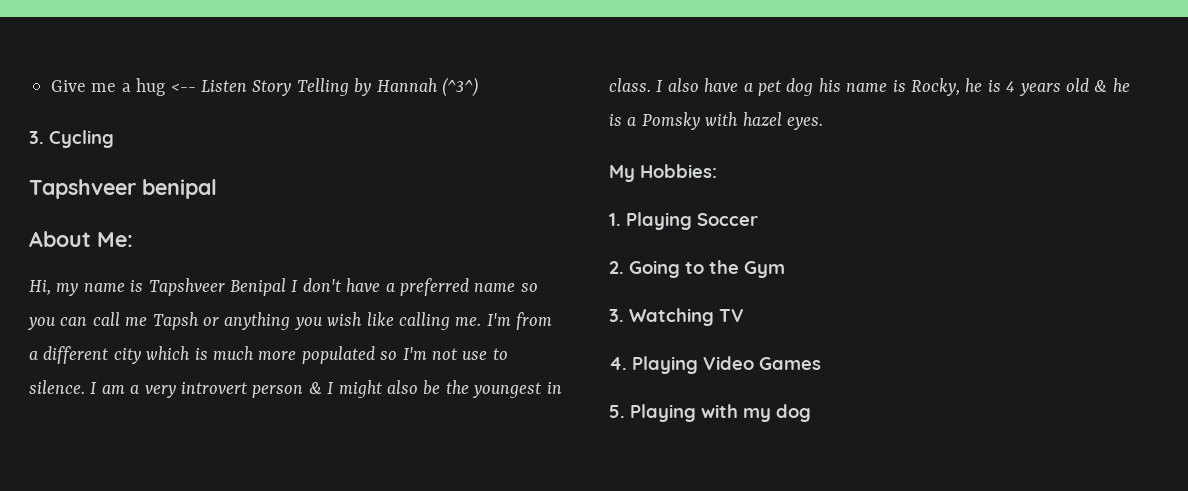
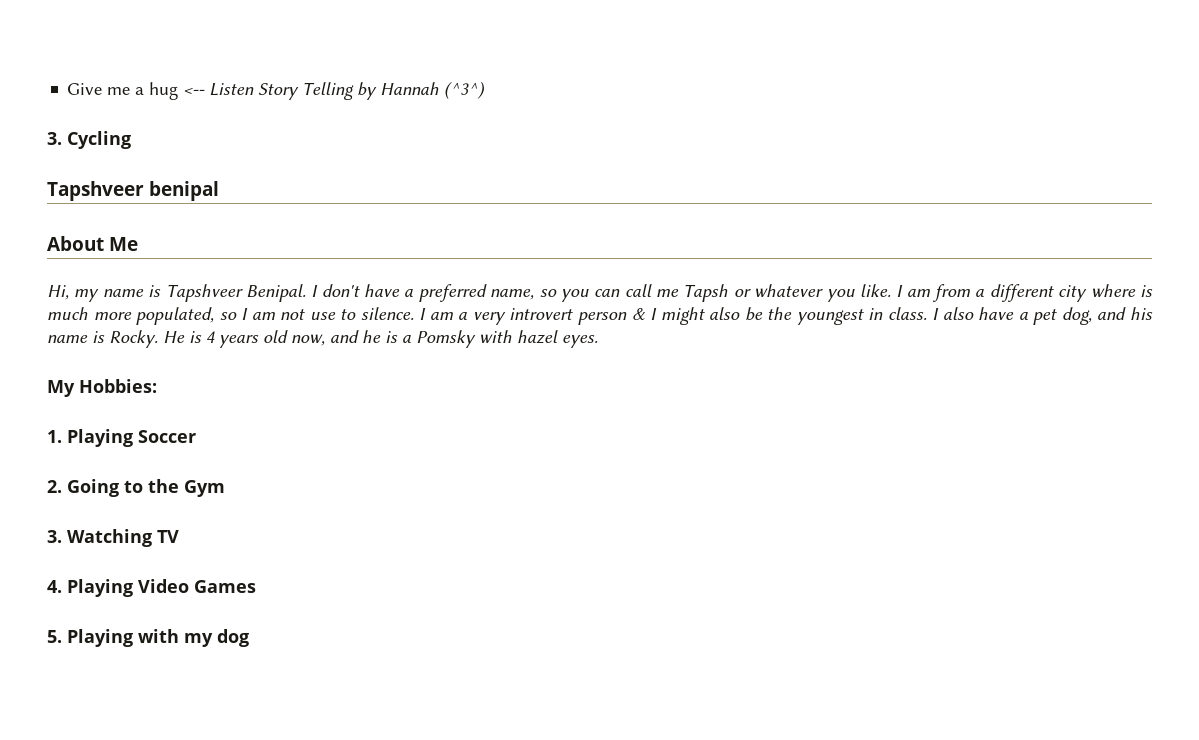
[97,232,133,247] Me: -> [109,237,138,251] Me
[230,278,286,296] Benipal -> [245,284,306,302] Benipal.
[474,282,516,292] name -> [490,289,535,300] name,
[224,312,511,330] anything you wish like calling me. I'm -> [754,284,931,302] whatever you like. I am
[146,346,191,360] which -> [1090,284,1136,297] where
[301,346,427,364] populated so I'm -> [136,307,276,325] populated, so I am
[786,78,814,96] dog -> [1061,307,1127,325] dog, and
[911,78,983,96] Rocky, he -> [109,330,185,348] Rocky. He
[1094,80,1108,92] & -> [291,330,359,346] now, and

